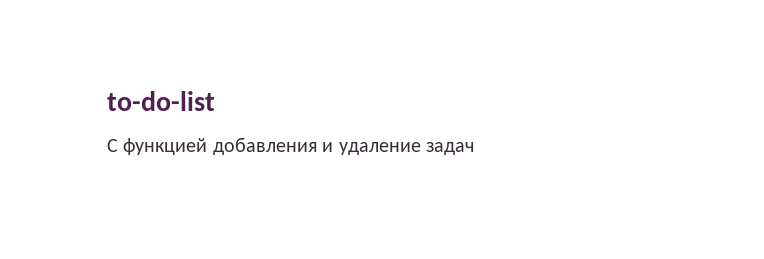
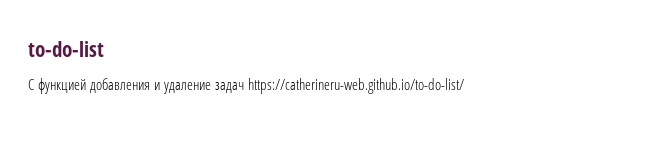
(474, 148) none -> [248,78,465,94] https://catherineru-web.github.io/to-do-list/

